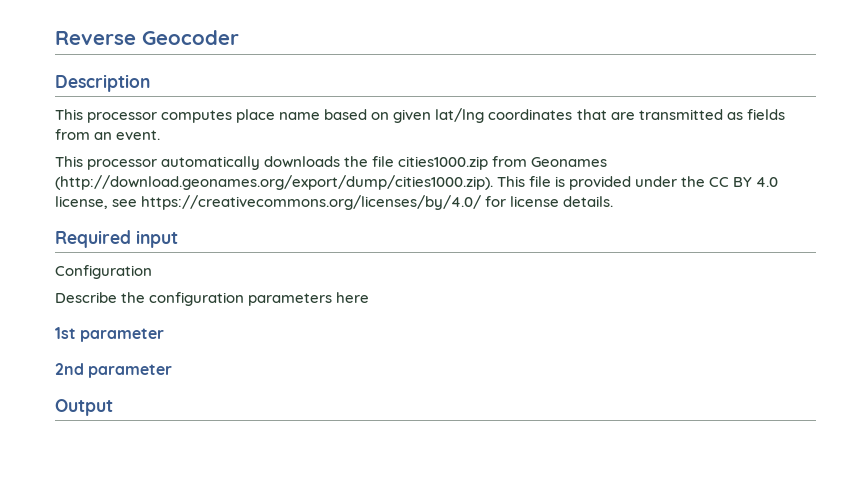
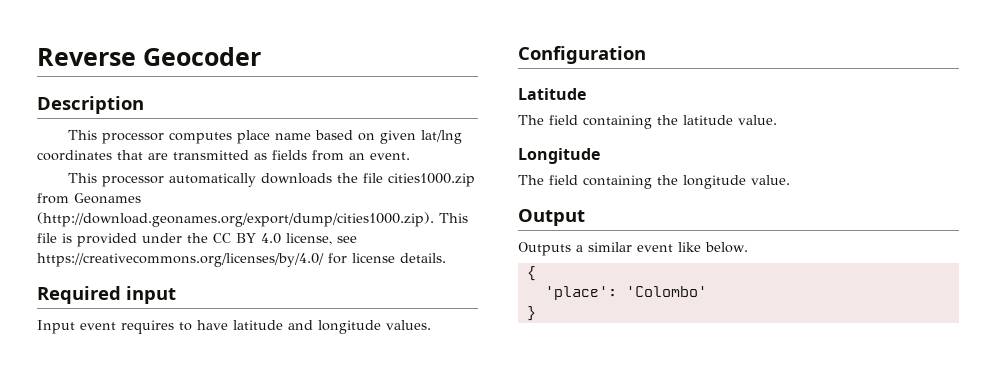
[55,265,152,279] [55,292,370,306] [55,327,165,342] [55,363,173,378] [55,399,113,416] Configuration // Describe the configuration parameters here // 1st parameter // 2nd parameter // Output -> [37,320,431,334] [518,46,646,64] [518,88,586,100] [518,115,777,129] [518,148,600,164] [518,175,790,189] [518,209,585,226] [518,242,748,256] [526,266,536,281] [544,286,707,300] [526,306,536,321] Input event requires to have latitude and longitude values. // Configuration // Latitude // The field containing the latitude value. // Longitude // The field containing the longitude value. // Output // Outputs a similar event like below. // { // 'place': 'Colombo' // }

